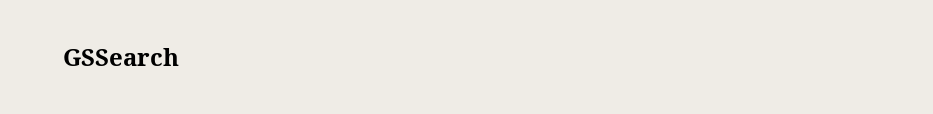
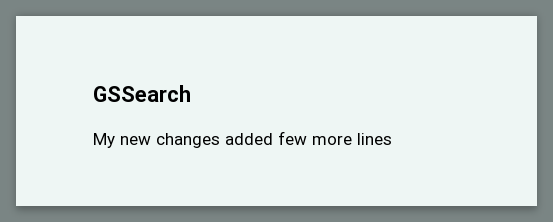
(179, 57) none -> [93,131,392,148] // My new changes added few more lines

